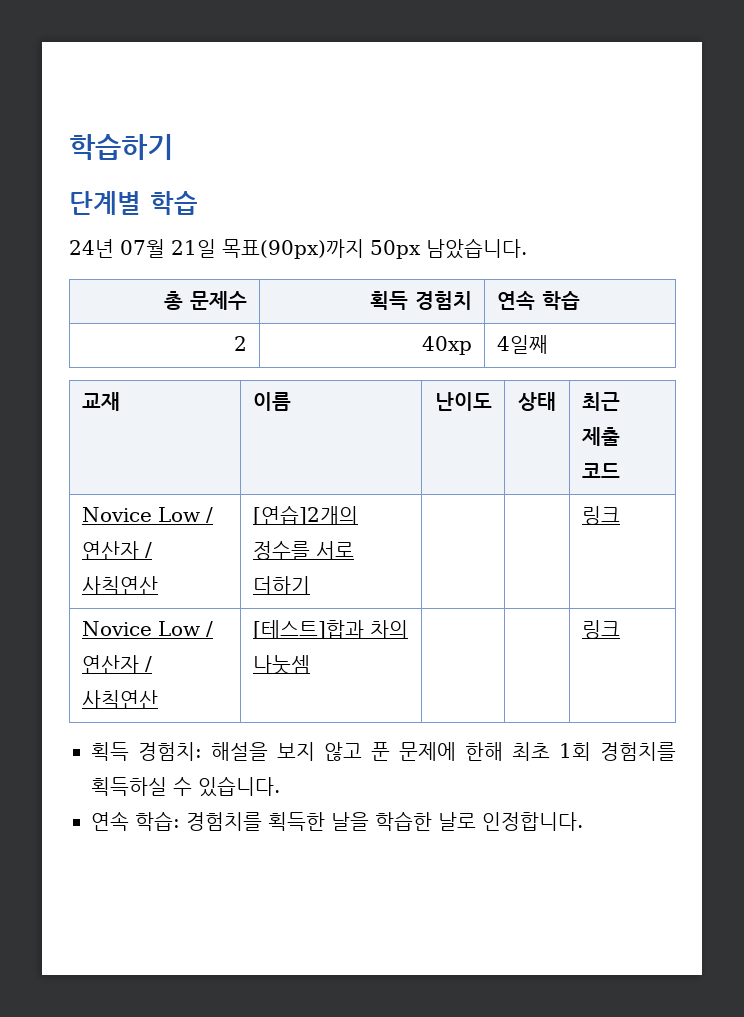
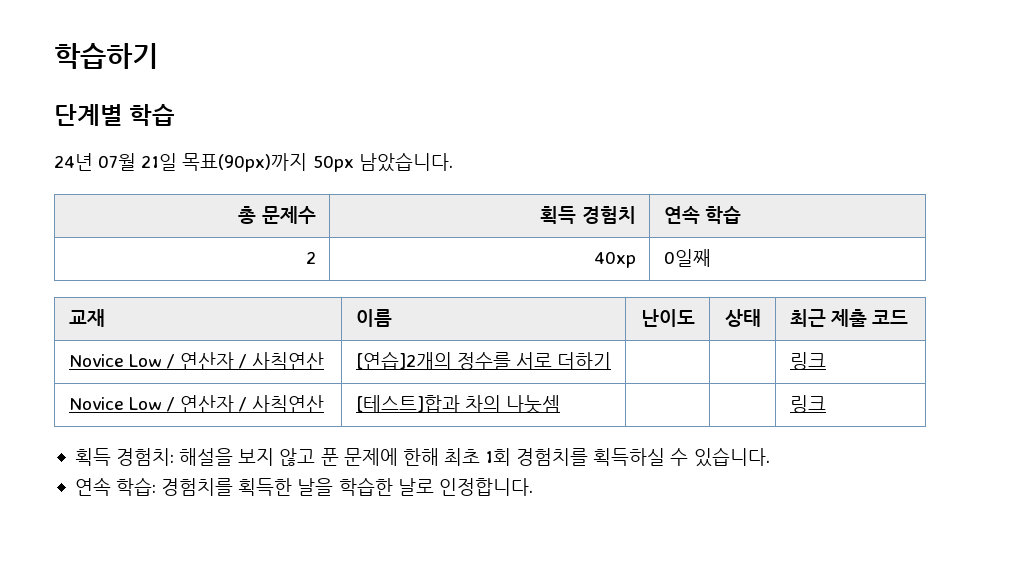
[496,335,548,354] 4일째 -> [663,249,711,267] 0일째

